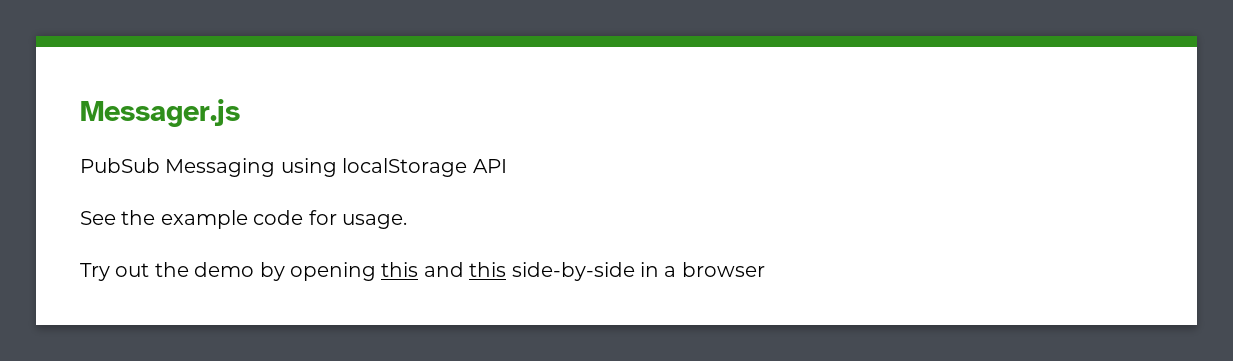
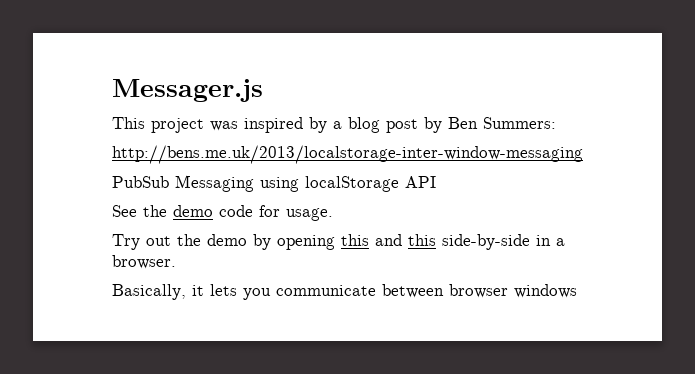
(240, 113) none -> [112,117,556,133] [112,145,583,164] // This project was inspired by a blog post by Ben Summers: // http://bens.me.uk/2013/localstorage-inter-window-messaging
[160,210,248,229] example -> [173,205,213,217] demo
[681,262,765,277] browser -> [112,255,176,269] [112,284,577,300] browser. // Basically, it lets you communicate between browser windows

